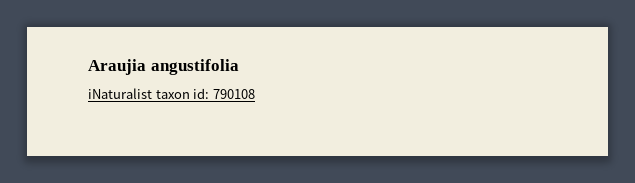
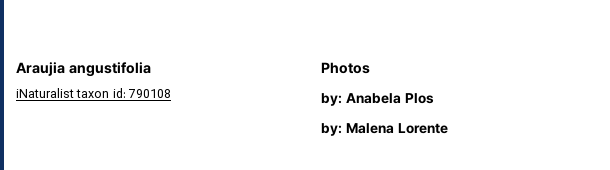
(255, 94) none -> [321,62,370,74] [321,93,434,106] [321,123,448,136] // Photos // by: Anabela Plos // by: Malena Lorente

